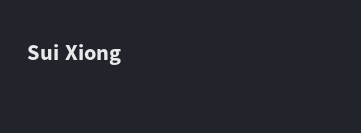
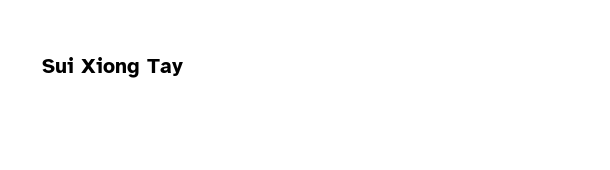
(122, 54) none -> [147,59,183,76] Tay

